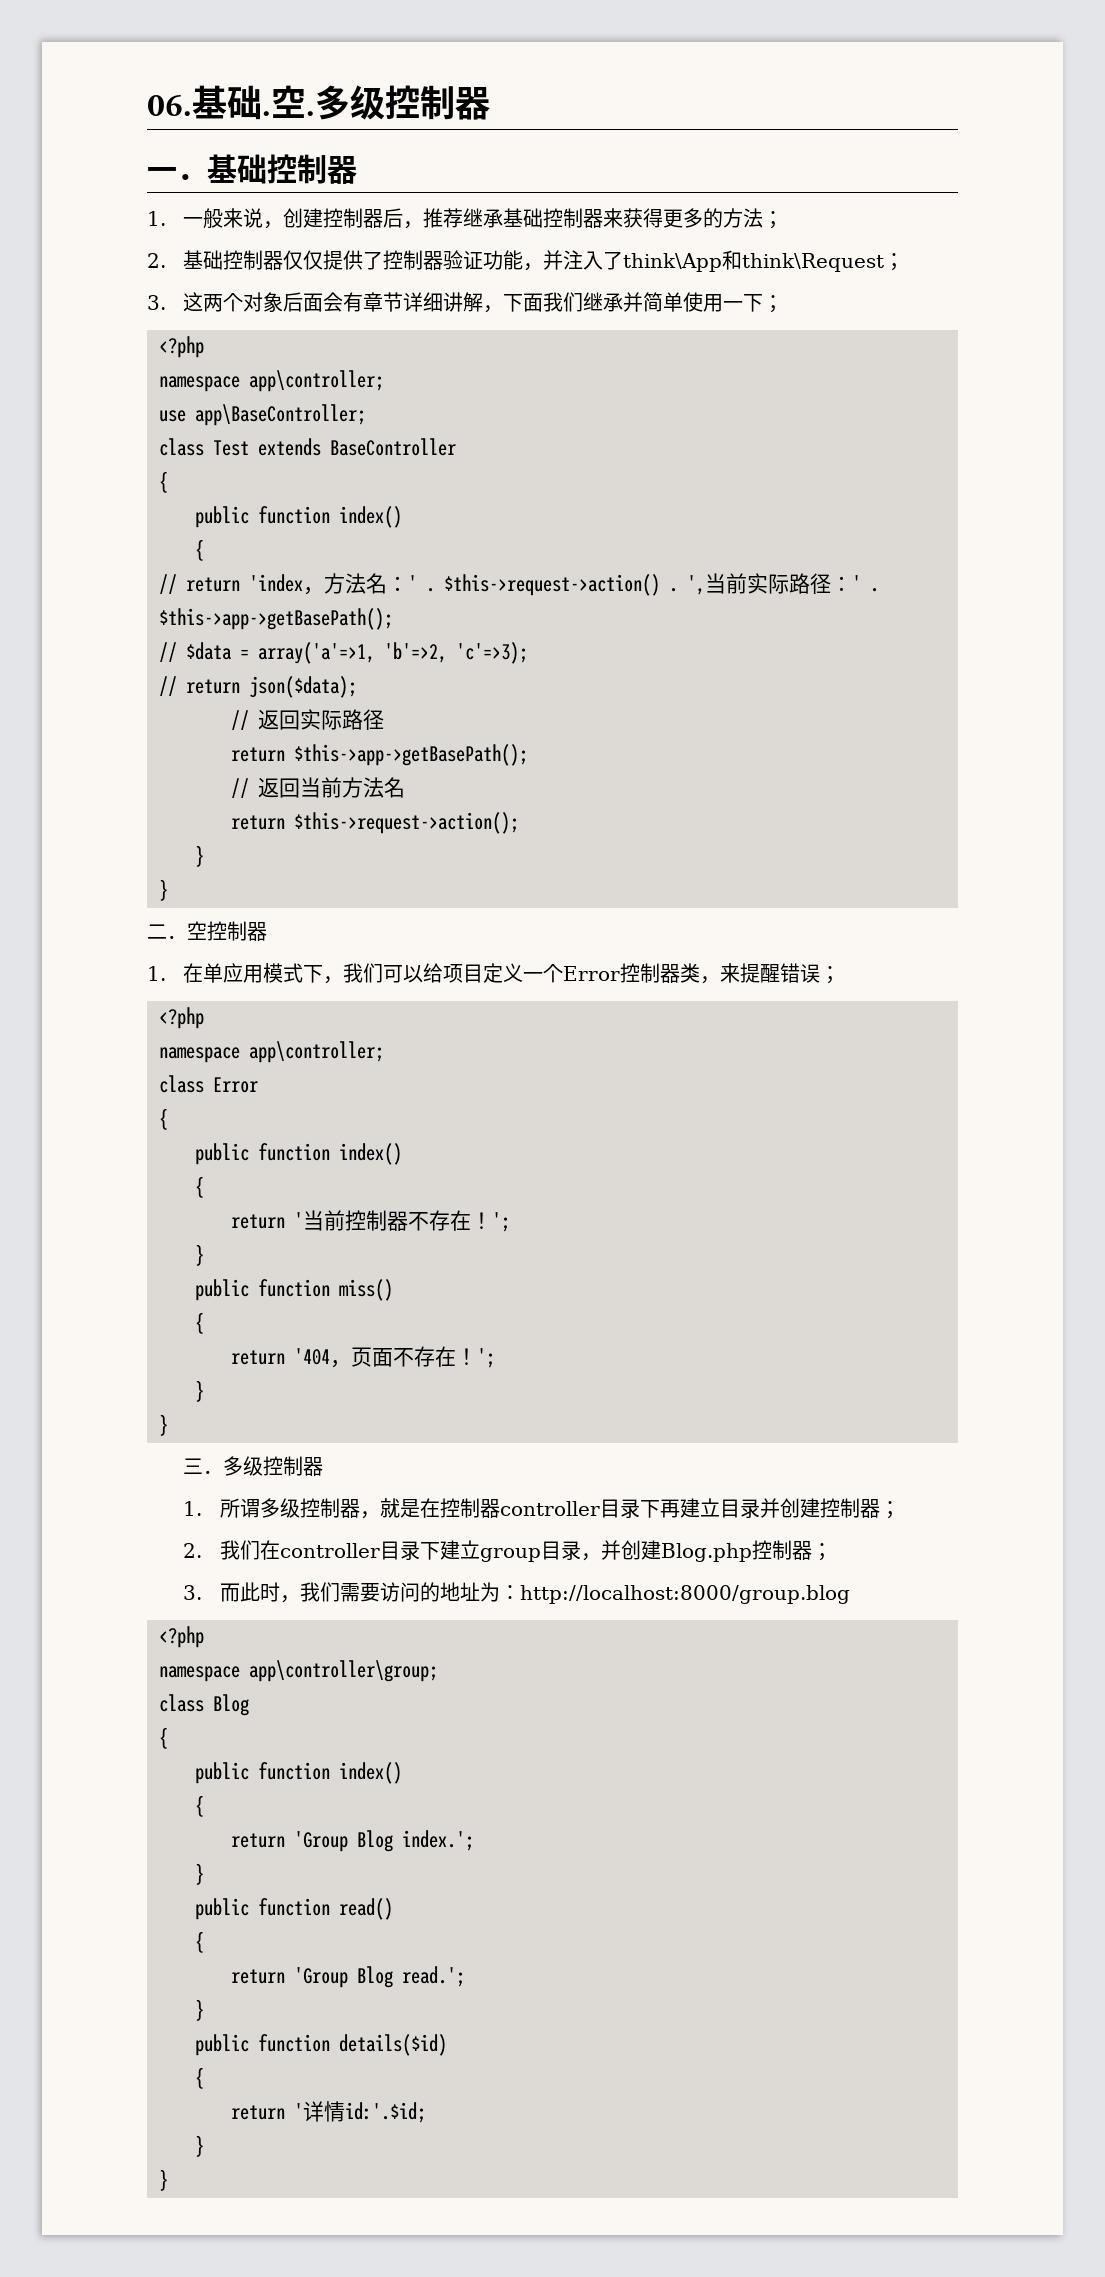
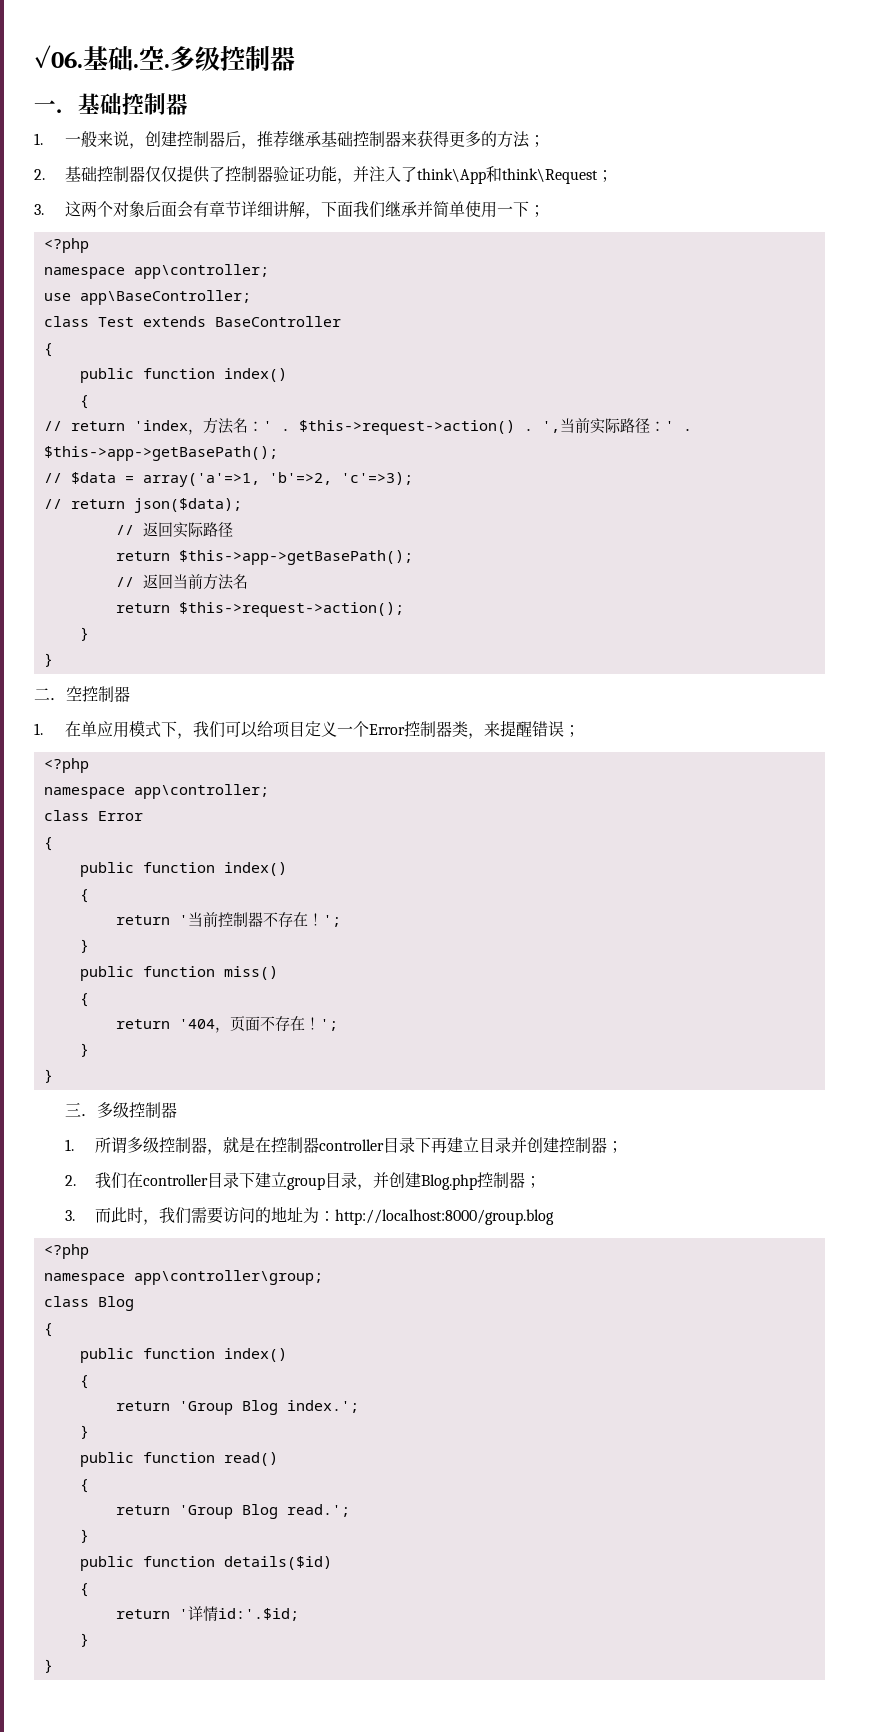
[147,95,192,116] 06. -> [34,45,83,68] ✓06.

